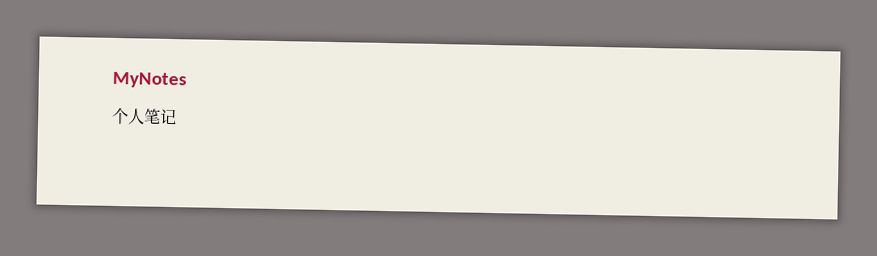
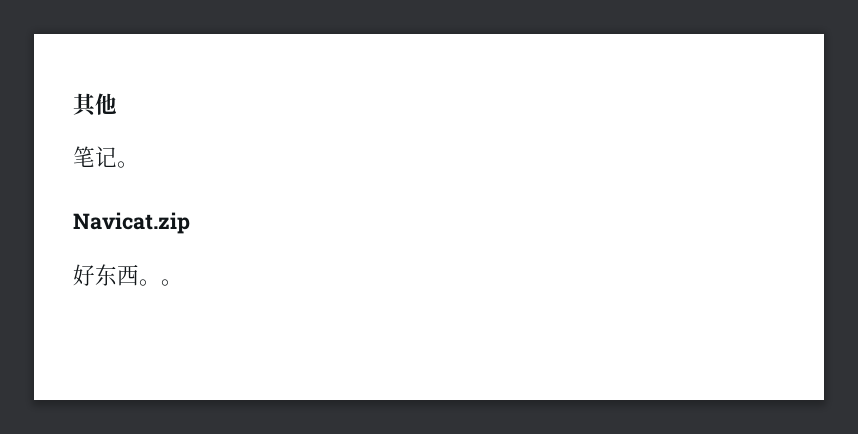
[112,71,187,89] [112,107,177,125] MyNotes // 个人笔记 -> [73,93,117,117] [73,146,139,168] [73,212,190,234] [73,264,183,286] 其他 // 笔记。 // Navicat.zip // 好东西。。

